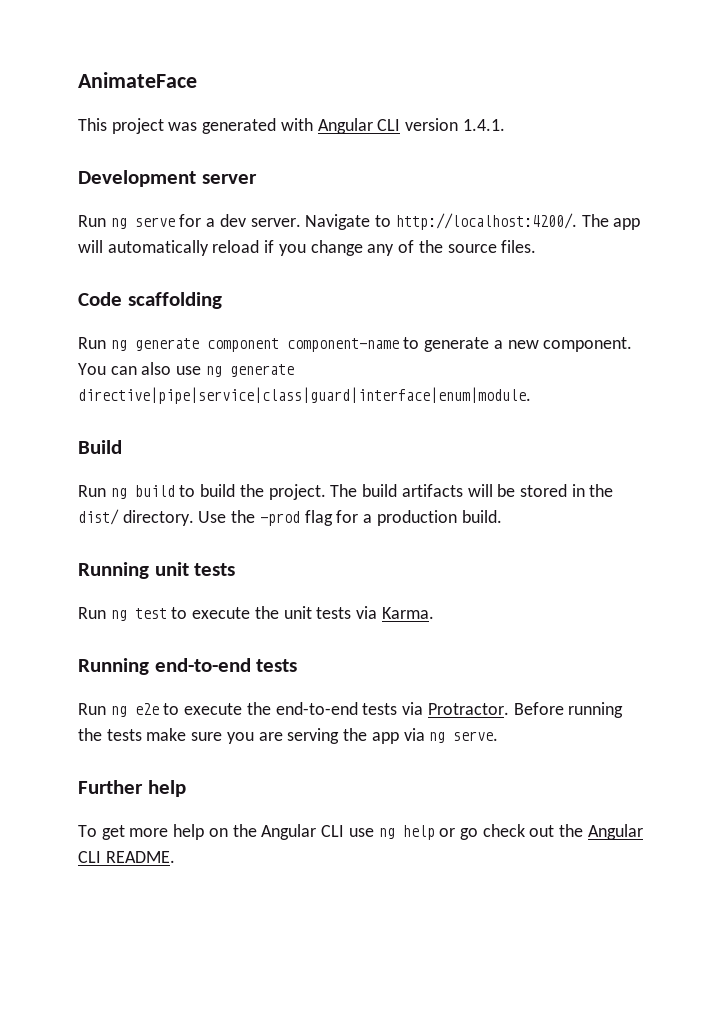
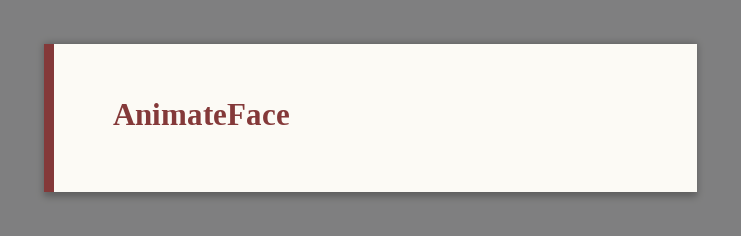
[78,118,505,134] [78,170,257,187] [78,213,641,230] [78,240,537,256] [78,292,222,309] [78,337,633,352] [78,362,294,377] [78,387,531,404] [78,440,122,454] [78,484,614,500] [78,509,502,526] [78,562,236,579] [78,606,434,621] [78,658,298,675] [78,702,624,718] [78,728,499,744] [78,780,186,797] [78,824,643,840] [78,851,175,863] // This project was generated with Angular CLI version 1.4.1. // Development server // Run ng serve for a dev server. Navigate to http://localhost:4200/. The app will automatically reload if you change any of the source files. // Code scaffolding // Run ng generate component component-name to generate a new component. You can also use ng generate directive|pipe|service|class|guard|interface|enum|module. // Build // Run ng build to build the project. The build artifacts will be stored in the dist/ directory. Use the -prod flag for a production build. // Running unit tests // Run ng test to execute the unit tests via Karma. // Running end-to-end tests // Run ng e2e to execute the end-to-end tests via Protractor. Before running the tests make sure you are serving the app via ng serve. // Further help // To get more help on the Angular CLI use ng help or go check out the Angular CLI README. -> (290, 114) none

